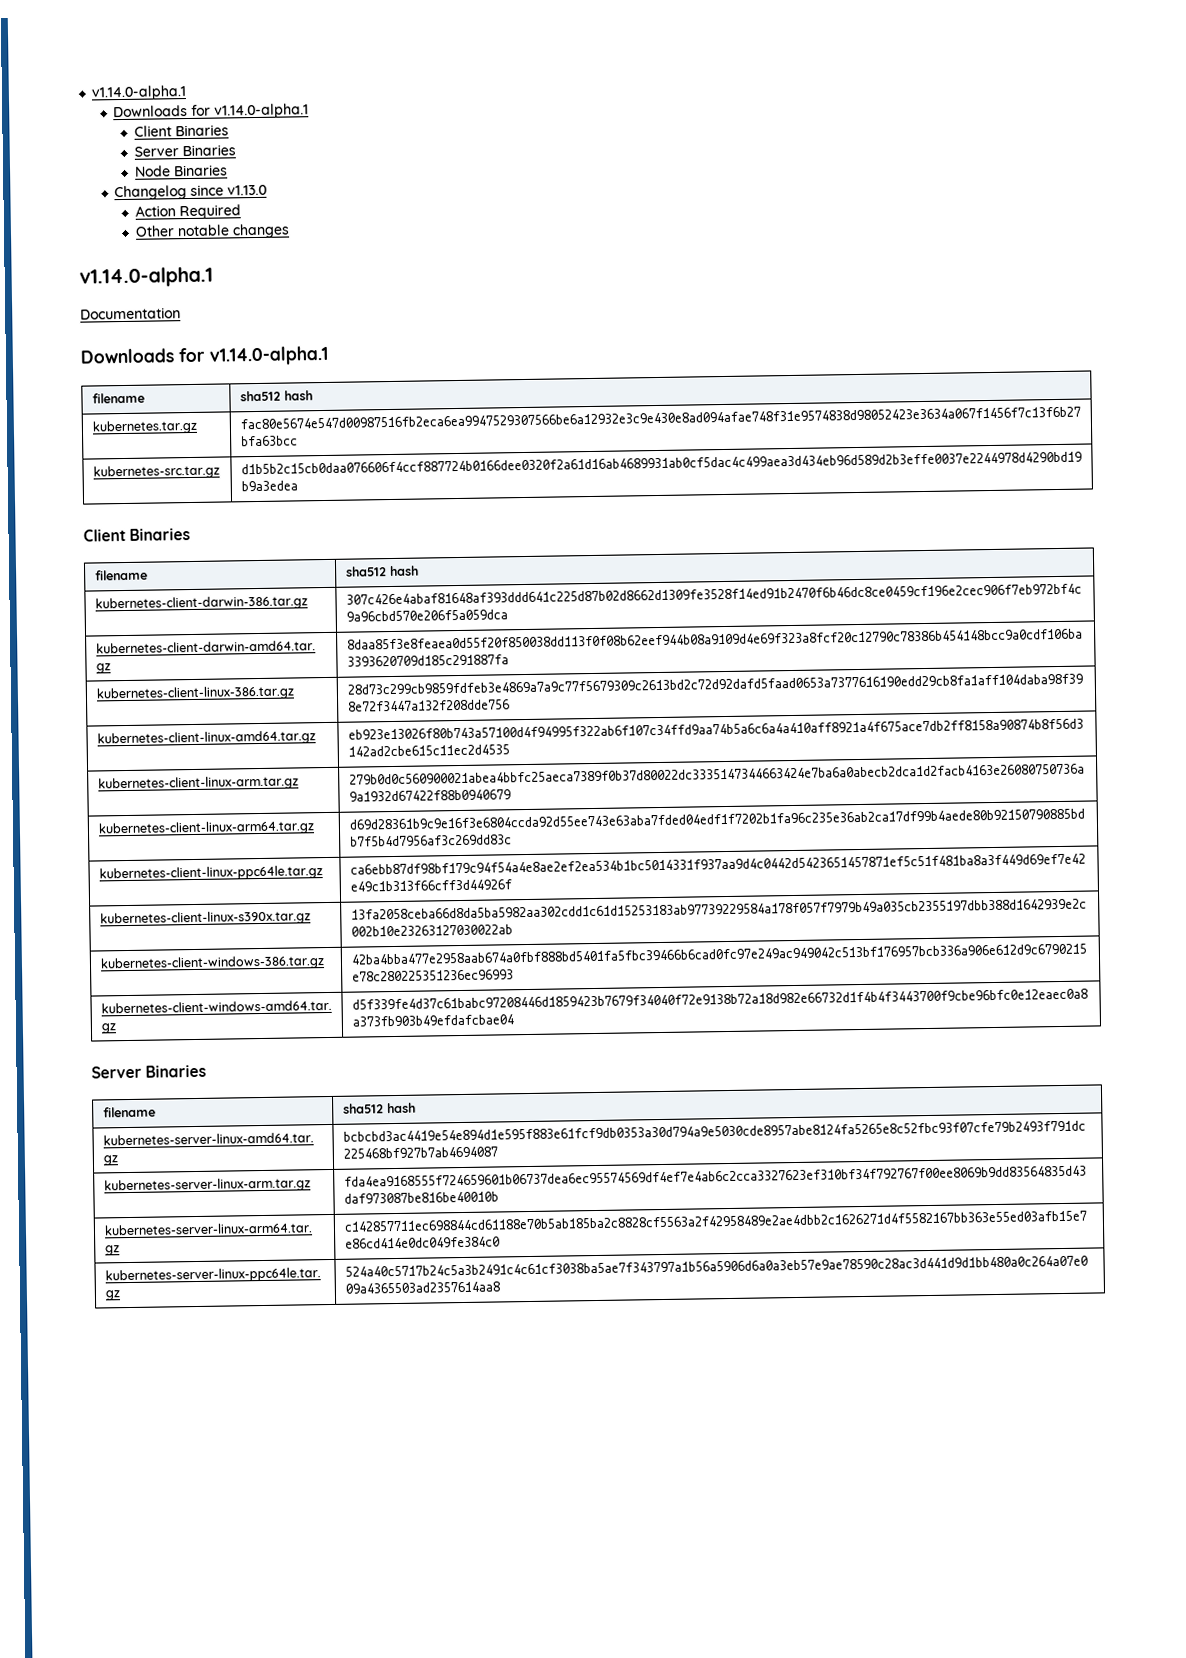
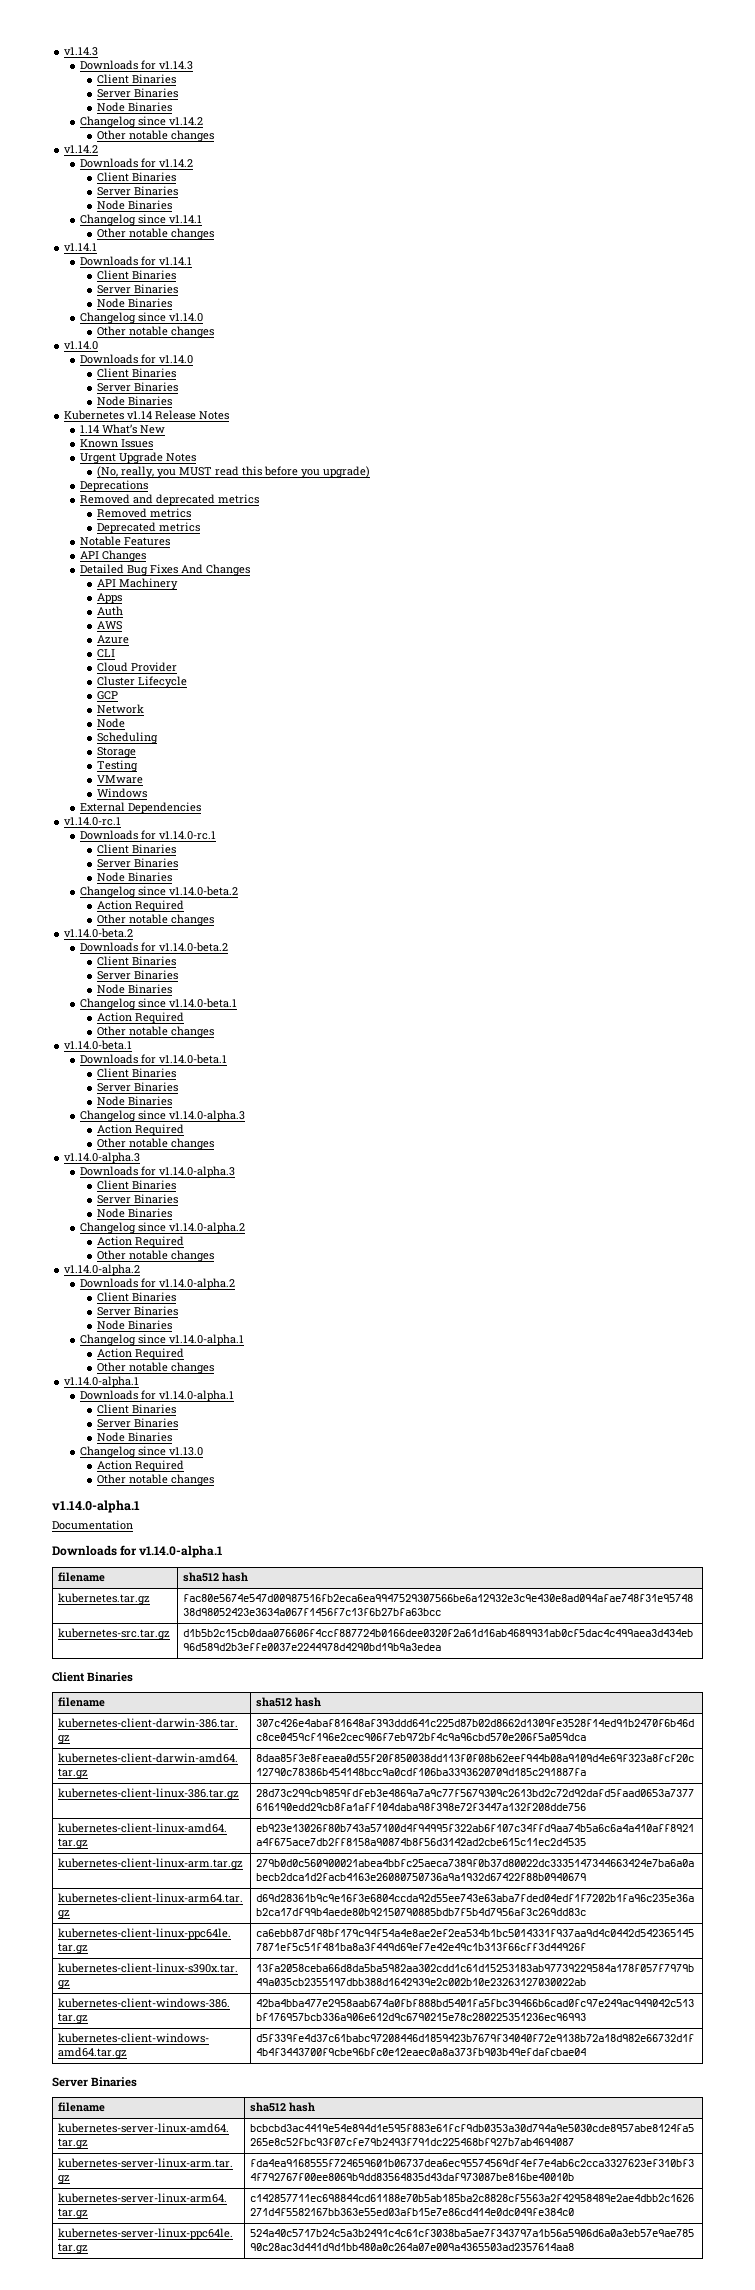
(91, 93) none -> [64,47,99,56] [80,60,194,70] [96,74,176,84] [96,88,178,98] [96,102,172,112] [80,116,204,128] [96,130,214,142] [64,145,99,153] [80,158,194,168] [96,172,176,182] [96,186,178,196] [96,200,172,210] [80,214,203,226] [96,228,214,240] [64,243,98,251] [80,256,193,266] [96,270,176,280] [96,284,178,294] [96,298,172,308] [80,312,204,324] [96,326,214,338] [64,341,99,350] [80,354,194,364] [96,368,176,378] [96,382,178,392] [96,396,172,406] [64,410,230,420] [80,424,166,434] [80,439,154,448] [80,452,197,464] [96,466,370,478] [80,480,149,492] [80,494,260,506] [96,508,191,518] [96,522,200,534] [80,536,171,546] [80,550,147,562] [80,564,251,576] [96,578,178,590] [96,593,122,604] [96,606,123,616] [96,621,122,630] [96,635,129,644] [96,649,115,658] [96,662,177,672] [96,676,187,688] [96,691,118,700] [96,704,144,714] [96,718,125,728] [96,732,158,744] [96,747,136,758] [96,760,138,772] [96,775,143,784] [96,788,147,798] [80,802,202,814] [64,817,122,826] [80,830,217,840] [96,844,176,854] [96,858,178,868] [96,872,172,882] [80,886,239,898] [96,900,184,912] [96,914,214,926] [64,928,134,938] [80,942,229,952] [96,956,176,966] [96,970,178,980] [96,984,172,994] [80,998,238,1010] [96,1012,184,1024] [96,1026,214,1038] [64,1040,133,1050] [80,1054,228,1064] [96,1068,176,1078] [96,1082,178,1092] [96,1096,172,1106] [80,1110,246,1122] [96,1124,184,1136] [96,1138,214,1150] [64,1152,141,1164] [80,1166,236,1178] [96,1180,176,1190] [96,1194,178,1204] [96,1208,172,1218] [80,1222,246,1234] [96,1236,184,1248] [96,1250,214,1262] [64,1264,141,1276] [80,1278,236,1290] [96,1292,176,1302] [96,1306,178,1316] [96,1320,172,1330] [80,1334,245,1346] [96,1348,184,1360] [96,1362,214,1374] v1.14.3 // Downloads for v1.14.3 // Client Binaries // Server Binaries // Node Binaries // Changelog since v1.14.2 // Other notable changes // v1.14.2 // Downloads for v1.14.2 // Client Binaries // Server Binaries // Node Binaries // Changelog since v1.14.1 // Other notable changes // v1.14.1 // Downloads for v1.14.1 // Client Binaries // Server Binaries // Node Binaries // Changelog since v1.14.0 // Other notable changes // v1.14.0 // Downloads for v1.14.0 // Client Binaries // Server Binaries // Node Binaries // Kubernetes v1.14 Release Notes // 1.14 What’s New // Known Issues // Urgent Upgrade Notes // (No, really, you MUST read this before you upgrade) // Deprecations // Removed and deprecated metrics // Removed metrics // Deprecated metrics // Notable Features // API Changes // Detailed Bug Fixes And Changes // API Machinery // Apps // Auth // AWS // Azure // CLI // Cloud Provider // Cluster Lifecycle // GCP // Network // Node // Scheduling // Storage // Testing // VMware // Windows // External Dependencies // v1.14.0-rc.1 // Downloads for v1.14.0-rc.1 // Client Binaries // Server Binaries // Node Binaries // Changelog since v1.14.0-beta.2 // Action Required // Other notable changes // v1.14.0-beta.2 // Downloads for v1.14.0-beta.2 // Client Binaries // Server Binaries // Node Binaries // Changelog since v1.14.0-beta.1 // Action Required // Other notable changes // v1.14.0-beta.1 // Downloads for v1.14.0-beta.1 // Client Binaries // Server Binaries // Node Binaries // Changelog since v1.14.0-alpha.3 // Action Required // Other notable changes // v1.14.0-alpha.3 // Downloads for v1.14.0-alpha.3 // Client Binaries // Server Binaries // Node Binaries // Changelog since v1.14.0-alpha.2 // Action Required // Other notable changes // v1.14.0-alpha.2 // Downloads for v1.14.0-alpha.2 // Client Binaries // Server Binaries // Node Binaries // Changelog since v1.14.0-alpha.1 // Action Required // Other notable changes //

